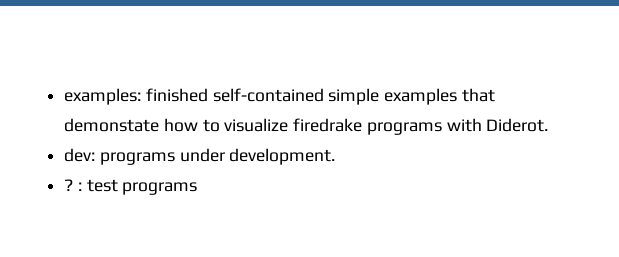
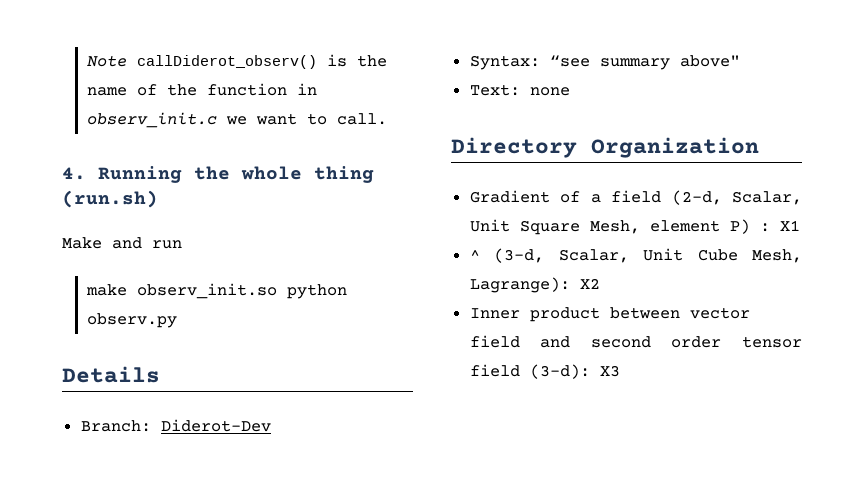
[64,88,495,105] [64,118,549,135] [64,148,336,165] [64,179,198,195] examples: finished self-contained simple examples that demonstate how to visualize firedrake programs with Diderot. // dev: programs under development. // ? : test programs -> [87,54,388,69] [87,83,318,96] [87,112,388,128] [62,166,374,183] [62,190,158,208] [62,237,182,249] [86,283,348,299] [87,313,178,328] [62,366,160,383] [80,419,271,432] [469,55,740,70] [469,84,570,96] [451,137,759,158] [469,190,802,205] [469,219,800,235] [469,248,802,263] [469,277,600,293] [469,307,750,322] [469,335,802,348] [469,364,620,379] Note callDiderot_observ() is the name of the function in observ_init.c we want to call. // 4. Running the whole thing (run.sh) // Make and run // make observ_init.so python observ.py // Details // Branch: Diderot-Dev // Syntax: “see summary above" // Text: none // Directory Organization // Gradient of a field (2-d, Scalar, Unit Square Mesh, element P) : X1 // ^ (3-d, Scalar, Unit Cube Mesh, Lagrange): X2 // Inner product between vector field and second order tensor field (3-d): X3

